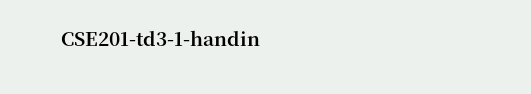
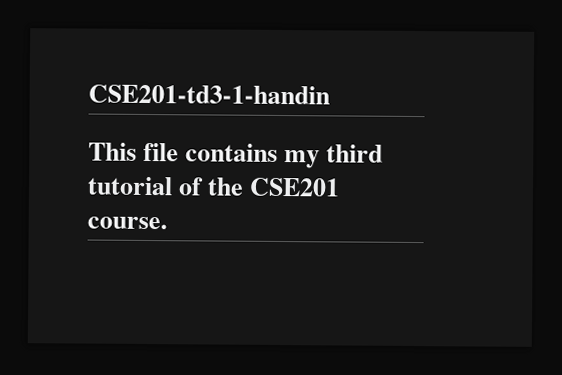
(260, 38) none -> [88,142,384,169] [87,176,341,197] [87,216,168,230] // This file contains my third tutorial of the CSE201 course.

